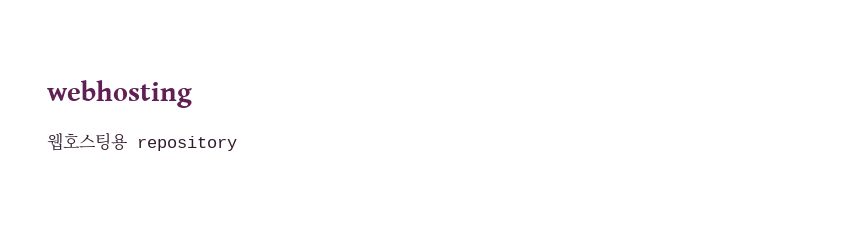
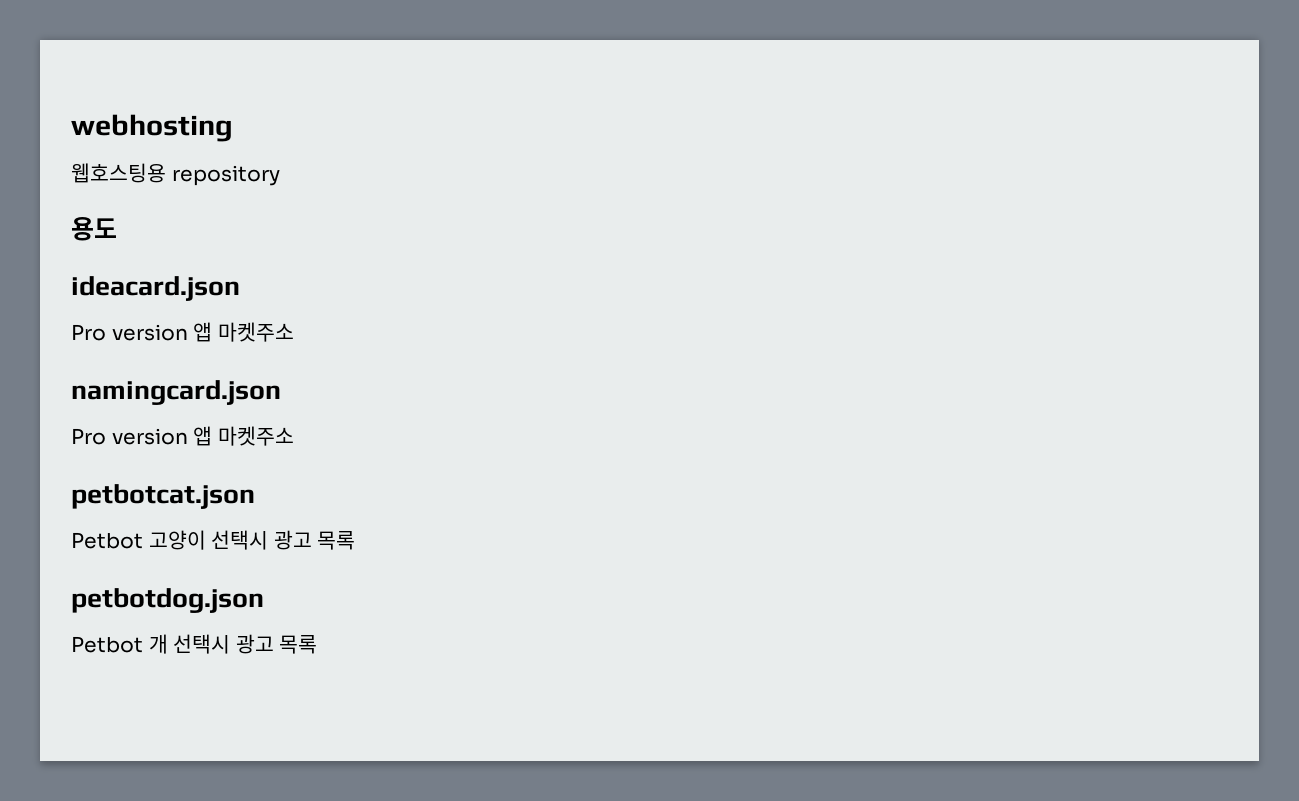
(237, 143) none -> [71,217,117,241] [71,276,240,301] [71,322,294,342] [71,380,281,405] [71,426,294,446] [71,484,255,509] [71,530,356,550] [71,588,264,613] [71,634,318,654] // 용도 // ideacard.json // Pro version 앱 마켓주소 // namingcard.json // Pro version 앱 마켓주소 // petbotcat.json // Petbot 고양이 선택시 광고 목록 // petbotdog.json // Petbot 개 선택시 광고 목록

